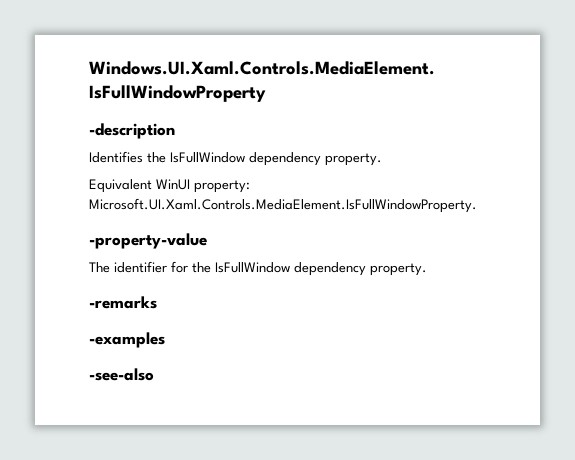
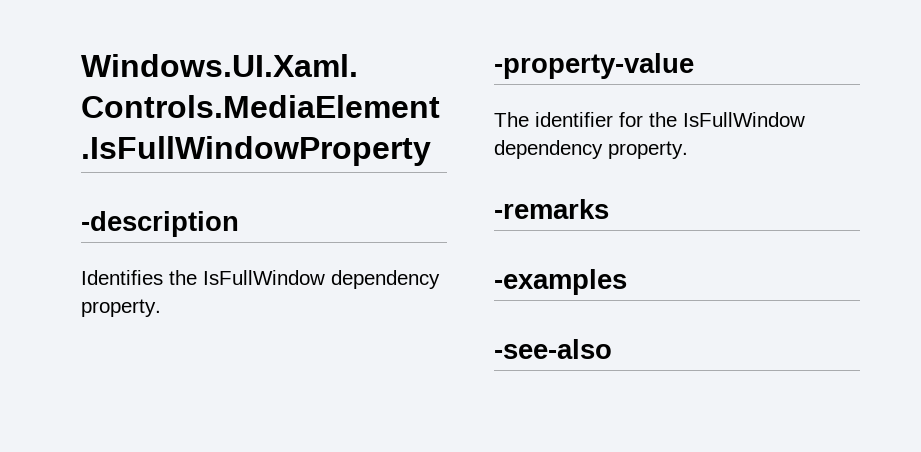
[89,179,250,193] [89,198,477,213] // Equivalent WinUI property: Microsoft.UI.Xaml.Controls.MediaElement.IsFullWindowProperty. -> (161, 308) none

